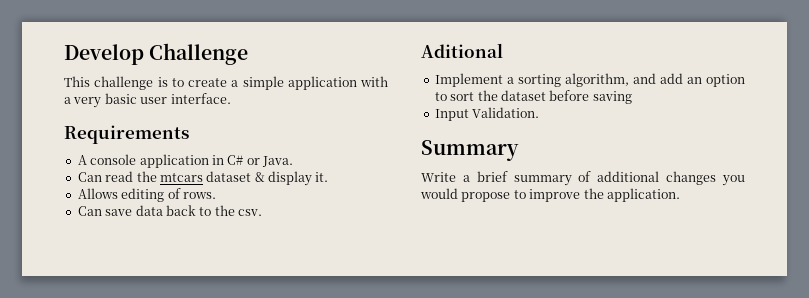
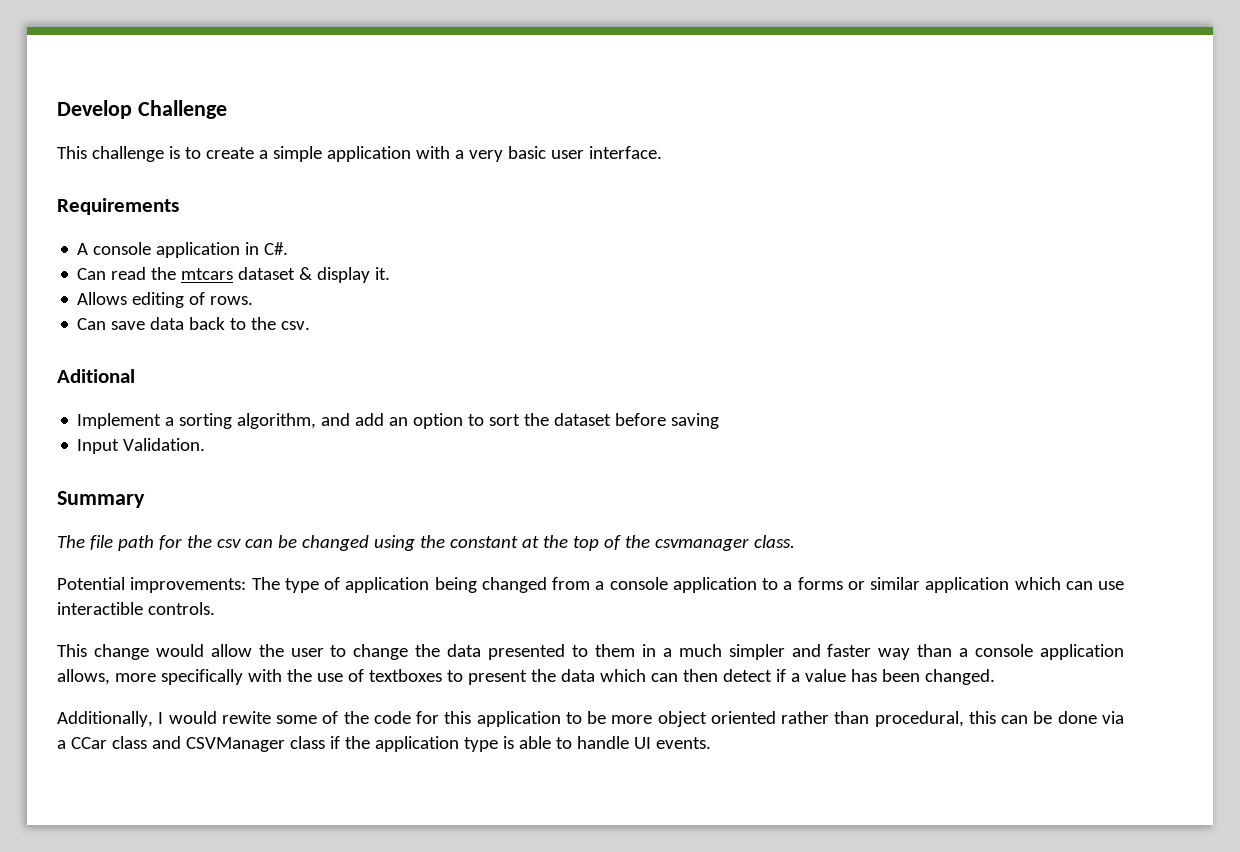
[227,155,293,167] C# or Java. -> [264,242,289,255] C#.
[421,171,745,186] [420,188,680,202] Write a brief summary of additional changes you would propose to improve the application. -> [57,535,795,551] [57,577,1124,593] [57,602,215,615] [57,644,1124,660] [57,669,995,685] [57,711,1124,727] [57,736,711,752] The file path for the csv can be changed using the constant at the top of the csvmanager class. // Potential improvements: The type of application being changed from a console application to a forms or similar application which can use interactible controls. // This change would allow the user to change the data presented to them in a much simpler and faster way than a console application allows, more specifically with the use of textboxes to present the data which can then detect if a value has been changed. // Additionally, I would rewite some of the code for this application to be more object oriented rather than procedural, this can be done via a CCar class and CSVManager class if the application type is able to handle UI events.

